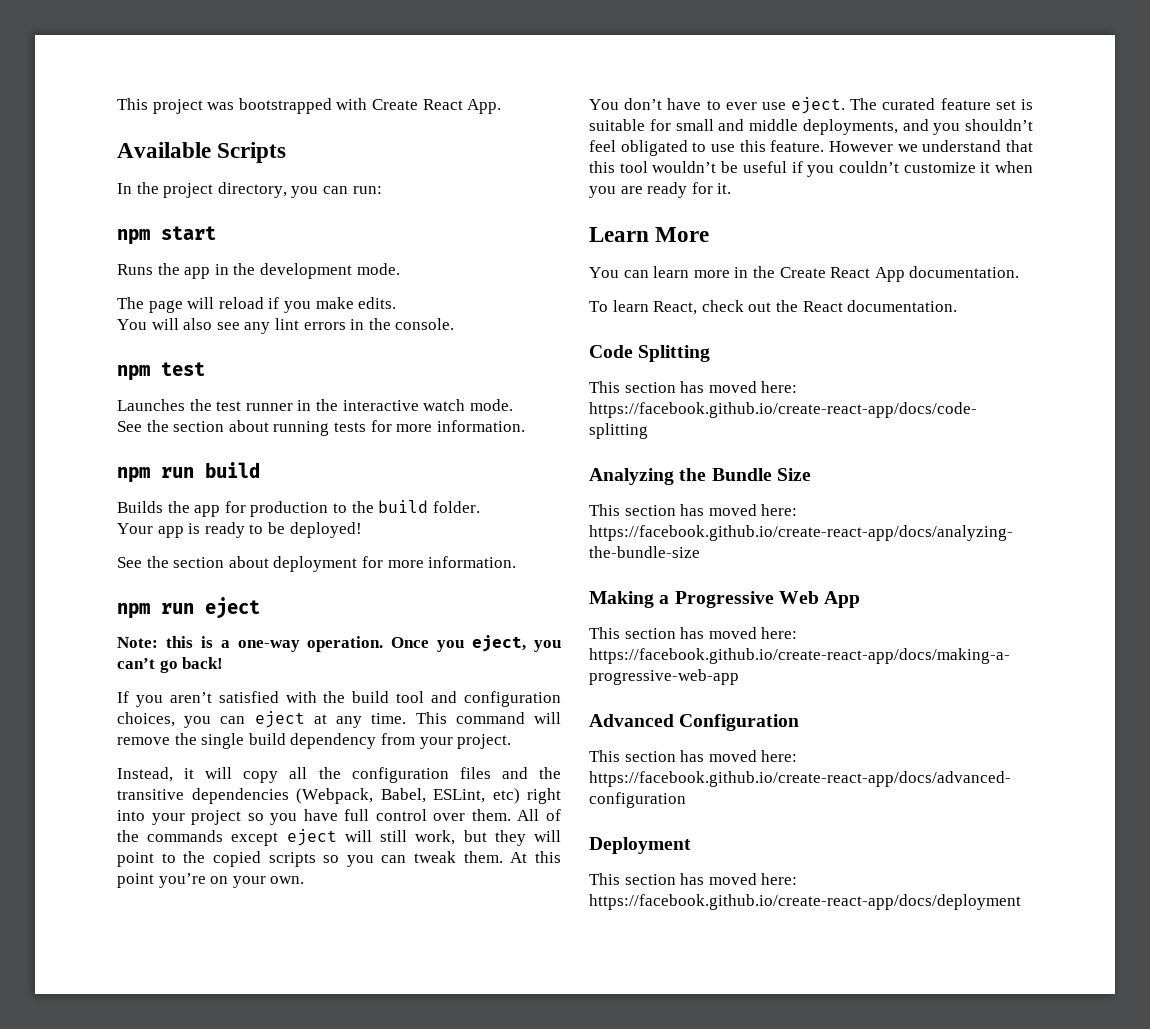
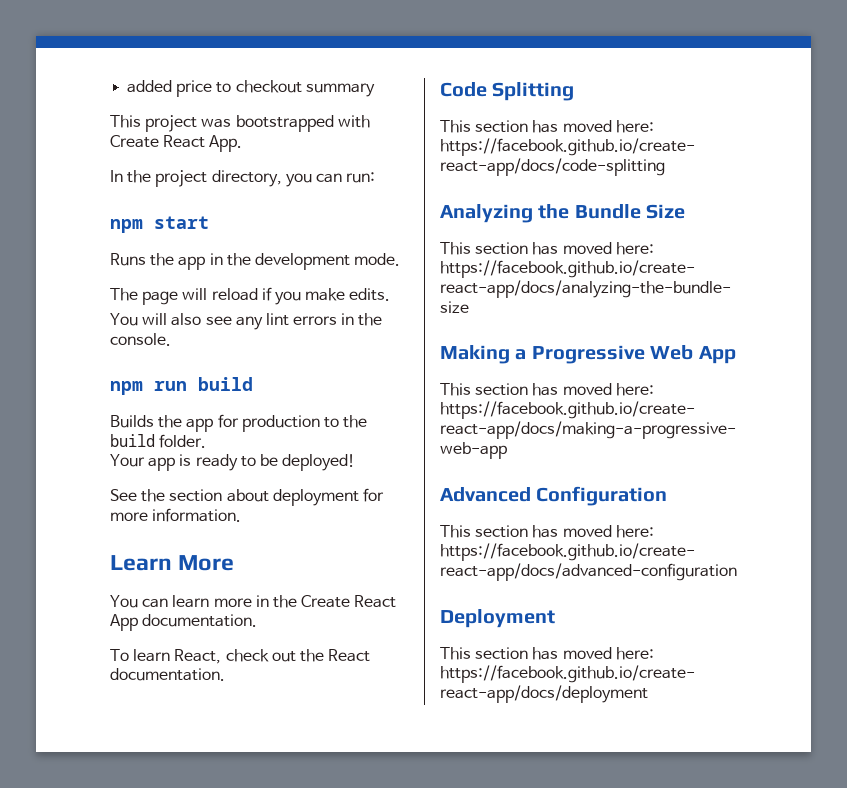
(117, 104) none -> [127,80,375,97] added price to checkout summary //
[117,142,287,163] // Available Scripts -> (243, 143) none
[117,362,205,381] [117,399,513,411] [117,420,525,436] // npm test // Launches the test runner in the interactive watch mode. // See the section about running tests for more information. -> (171, 339) none
[117,597,260,619] [117,635,562,652] [117,657,224,673] [117,691,561,707] [117,711,561,728] [117,733,512,749] [117,767,561,783] [117,788,561,804] [117,809,561,825] [117,829,561,846] [117,851,561,867] [117,873,305,888] [589,97,1033,114] [589,119,1033,135] [589,140,1033,156] [589,161,1033,177] [589,182,732,198] // npm run eject // Note: this is a one-way operation. Once you eject, you can’t go back! // If you aren’t satisfied with the build tool and configuration choices, you can eject at any time. This command will remove the single build dependency from your project. // Instead, it will copy all the configuration files and the transitive dependencies (Webpack, Babel, ESLint, etc) right into your project so you have full control over them. All of the commands except eject will still work, but they will point to the copied scripts so you can tweak them. At this point you’re on your own. // You don’t have to ever use eject. The curated feature set is suitable for small and middle deployments, and you shouldn’t feel obligated to use this feature. However we understand that this tool wouldn’t be useful if you couldn’t customize it when you are ready for it. -> (242, 515) none

